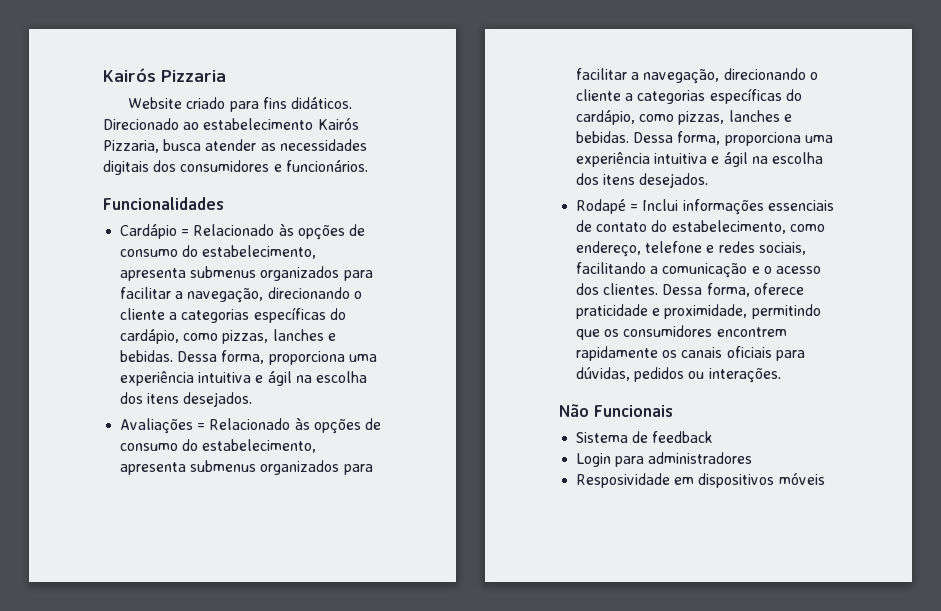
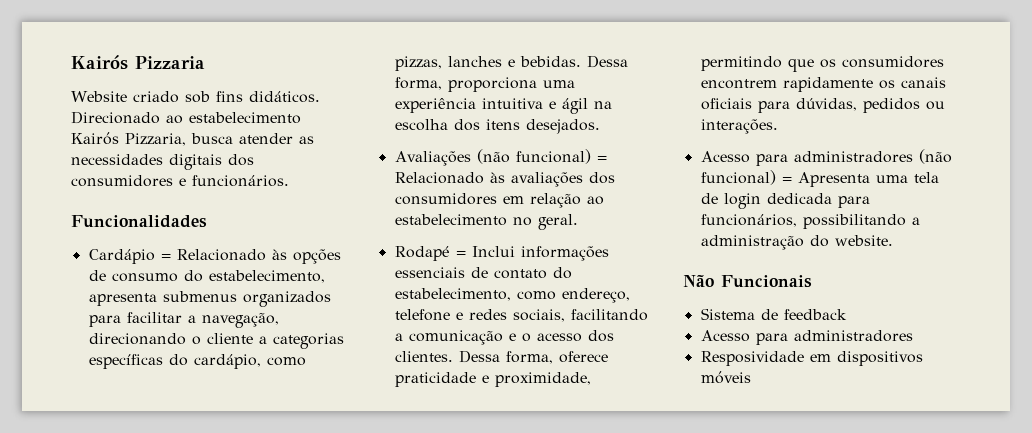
[229,101,259,112] para -> [184,91,210,103] sob
[197,417,381,434] [120,439,317,453] [120,460,373,475] [576,68,818,84] [576,88,802,104] [576,110,792,125] [576,131,833,146] [576,152,823,167] [576,173,709,188] = Relacionado às opções de consumo do estabelecimento, apresenta submenus organizados para facilitar a navegação, direcionando o cliente a categorias específicas do cardápio, como pizzas, lanches e bebidas. Dessa forma, proporciona uma experiência intuitiva e ágil na escolha dos itens desejados. -> [476,149,607,164] [394,172,615,187] [394,193,604,208] [394,214,578,230] (não funcional) = Relacionado às avaliações dos consumidores em relação ao estabelecimento no geral.
(781, 375) none -> [700,149,952,166] [700,170,939,187] [700,193,870,209] [700,214,920,229] [700,235,893,250] // Acesso para administradores (não funcional) = Apresenta uma tela de login dedicada para funcionários, possibilitando a administração do website.
[576,453,612,467] Login -> [700,330,750,342] Acesso

